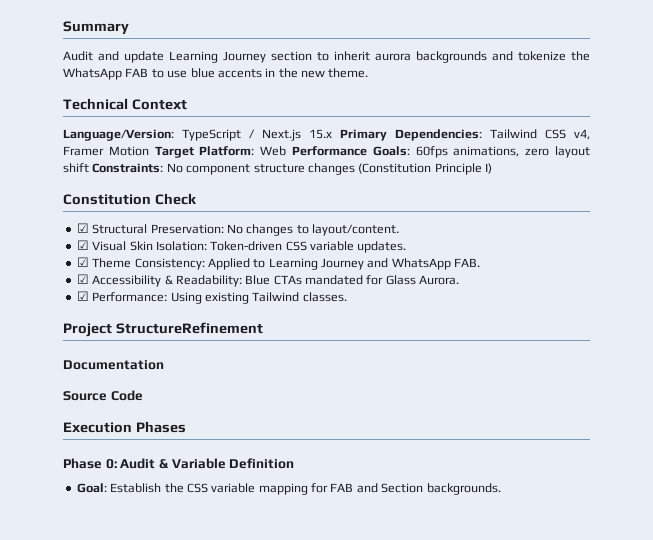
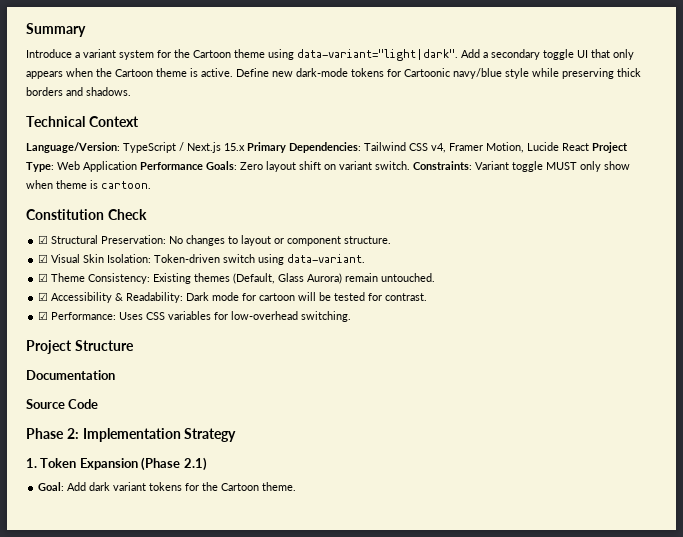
[63,51,590,63] [63,68,369,80] Audit and update Learning Journey section to inherit aurora backgrounds and tokenize the WhatsApp FAB to use blue accents in the new theme. -> [26,49,634,61] [26,68,641,79] [26,87,131,96] Introduce a variant system for the Cartoon theme using data-variant="light|dark". Add a secondary toggle UI that only appears when the Cartoon theme is active. Define new dark-mode tokens for Cartoonic navy/blue style while preserving thick borders and shadows.
[108,146,590,158] [63,163,492,175] Motion Target Platform: Web Performance Goals: 60fps animations, zero layout shift Constraints: No component structure changes (Constitution Principle I) -> [486,142,628,153] [26,161,630,172] [26,180,151,189] Motion, Lucide React Project Type: Web Application Performance Goals: Zero layout shift on variant switch. Constraints: Variant toggle MUST only show when theme is cartoon.
[312,224,399,236] layout/content. -> [241,235,392,246] layout or component structure.
[285,241,407,253] CSS variable updates. -> [223,254,366,265] switch using data-variant.
[207,258,481,270] [76,274,460,287] [76,291,347,304] [63,322,263,337] Applied to Learning Journey and WhatsApp FAB. // ☑ Accessibility & Readability: Blue CTAs mandated for Glass Aurora. // ☑ Performance: Using existing Tailwind classes. // Project StructureRefinement -> [153,273,436,284] [38,292,428,303] [38,311,352,322] [26,340,134,354] Existing themes (Default, Glass Aurora) remain untouched. // ☑ Accessibility & Readability: Dark mode for cartoon will be tested for contrast. // ☑ Performance: Uses CSS variables for low-overhead switching. // Project Structure
[63,421,186,433] [63,458,295,469] [76,483,501,495] Execution Phases // Phase 0: Audit & Variable Definition // Goal: Establish the CSS variable mapping for FAB and Section backgrounds. -> [26,428,237,442] [26,457,207,471] [38,482,297,491] Phase 2: Implementation Strategy // 1. Token Expansion (Phase 2.1) // Goal: Add dark variant tokens for the Cartoon theme.

